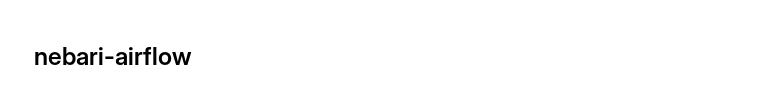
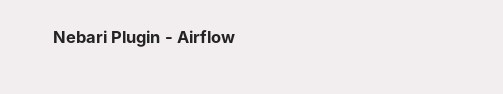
[34,47,192,65] nebari-airflow -> [53,30,236,47] Nebari Plugin - Airflow

